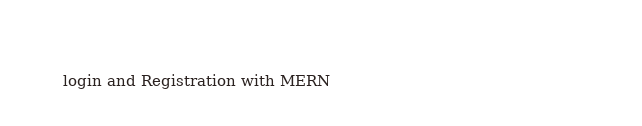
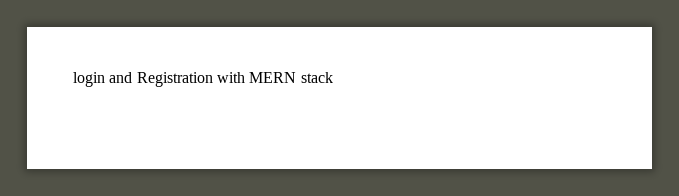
(330, 80) none -> [300,72,333,83] stack

